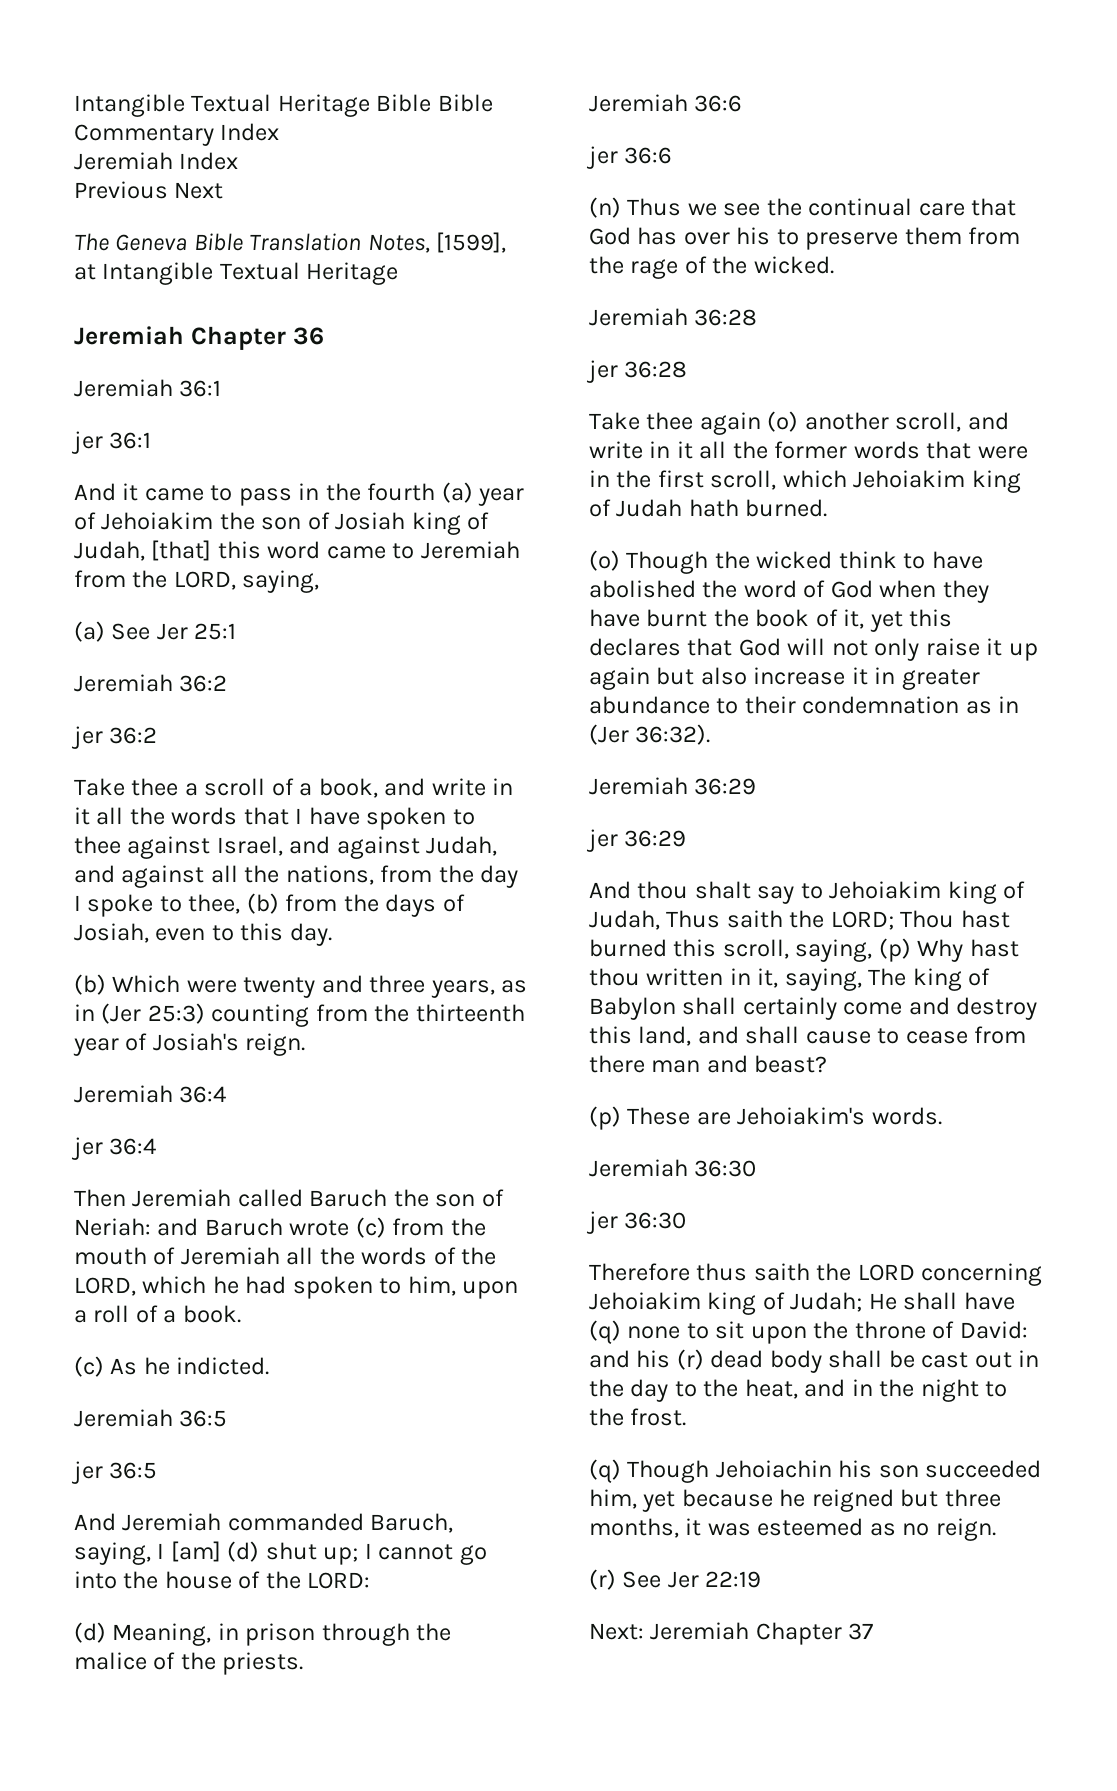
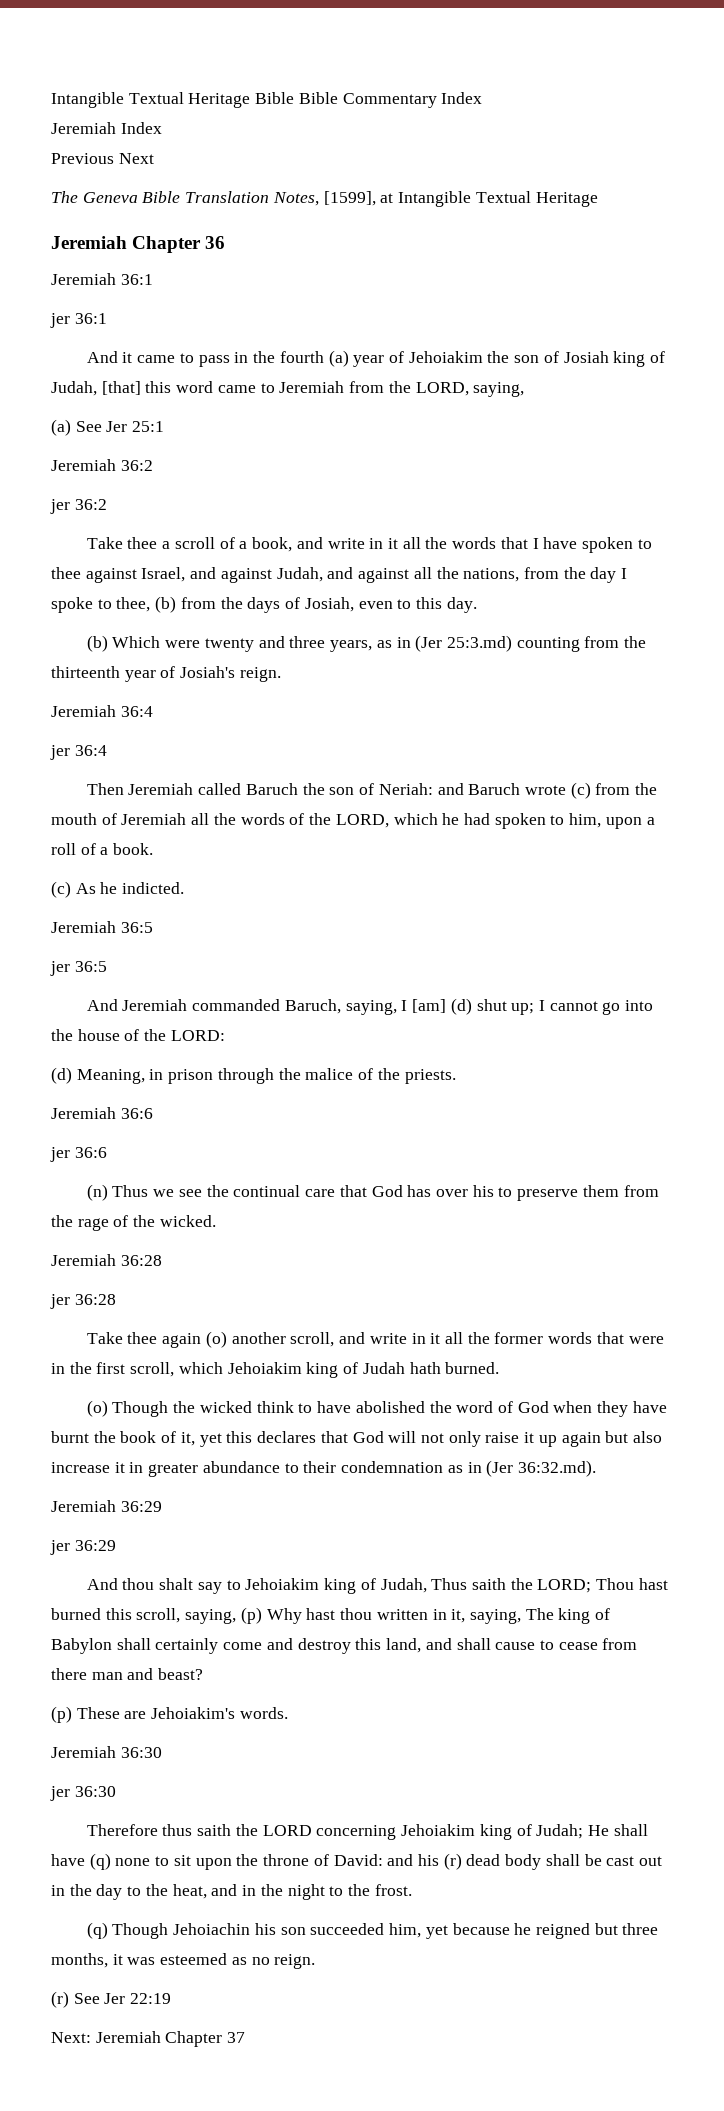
[147,1003,205,1024] 25:3) -> [446,635,512,652] 25:3.md)
[635,724,711,745] 36:32). -> [517,1460,596,1477] 36:32.md).

